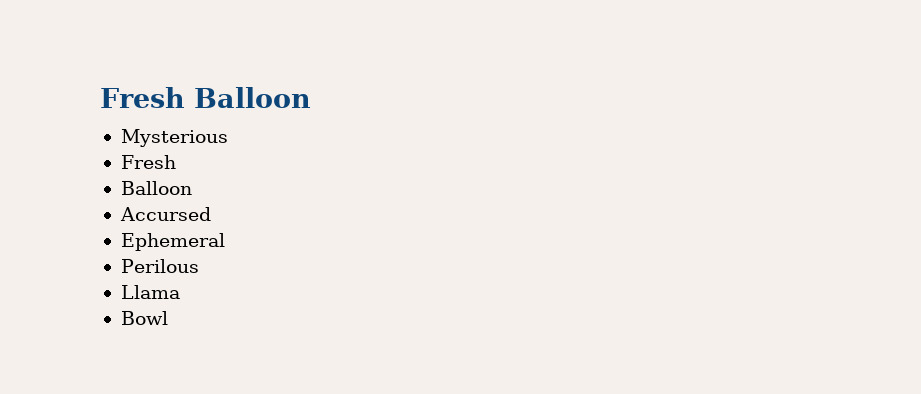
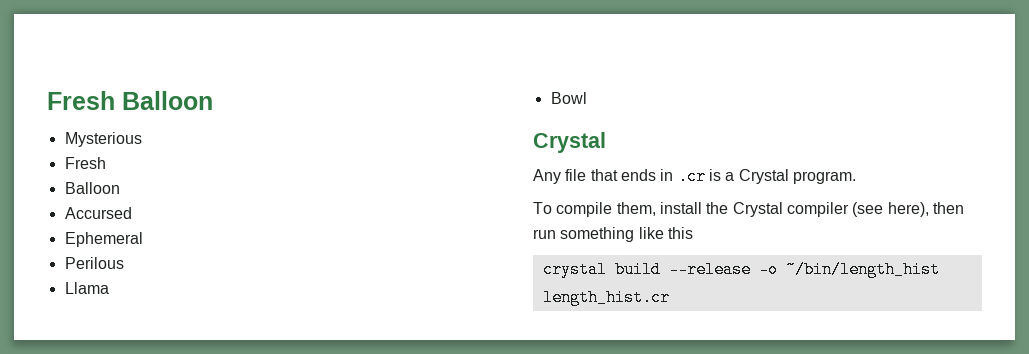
(168, 318) none -> [533,132,606,153] [533,168,856,185] [533,202,964,217] [533,227,693,242] [542,261,940,278] [542,289,670,306] // Crystal // Any file that ends in .cr is a Crystal program. // To compile them, install the Crystal compiler (see here), then run something like this // crystal build --release -o ~/bin/length_hist length_hist.cr

